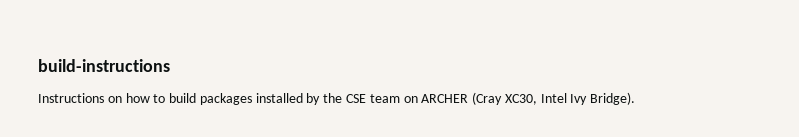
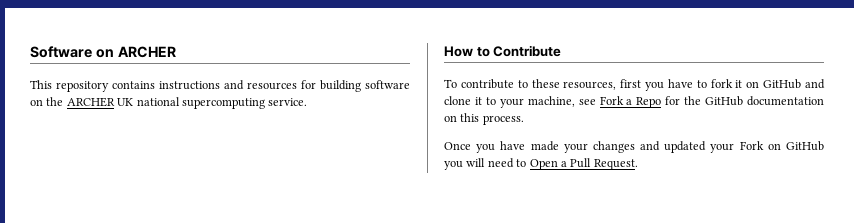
[38,59,170,72] [38,92,636,105] build-instructions // Instructions on how to build packages installed by the CSE team on ARCHER (Cray XC30, Intel Ivy Bridge). -> [30,46,176,58] [30,80,410,92] [30,97,308,109] [444,45,562,57] [444,79,825,91] [444,96,824,108] [444,113,524,125] [444,141,824,153] [444,158,638,170] Software on ARCHER // This repository contains instructions and resources for building software on the ARCHER UK national supercomputing service. // How to Contribute // To contribute to these resources, first you have to fork it on GitHub and clone it to your machine, see Fork a Repo for the GitHub documentation on this process. // Once you have made your changes and updated your Fork on GitHub you will need to Open a Pull Request.

